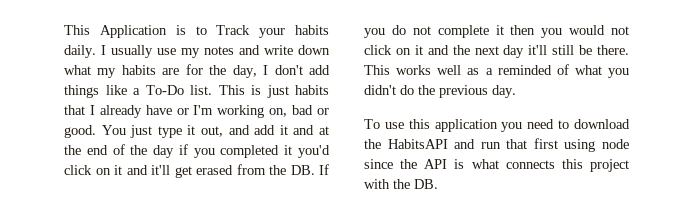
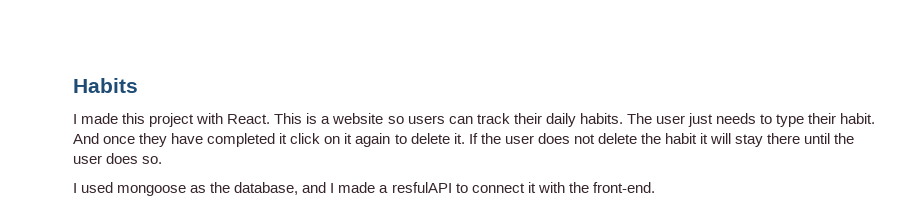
[64,25,329,38] [64,45,330,58] [64,64,331,78] [64,85,329,98] [64,105,329,118] [64,125,329,138] [64,144,215,158] This Application is to Track your habits daily. I usually use my notes and write down what my habits are for the day, I don't add things like a To-Do list. This is just habits that I already have or I'm working on, bad or good. You just type it out, and add it and at the end of the day if you -> [73,78,138,93] [73,113,876,127] [73,133,204,147] Habits // I made this project with React. This is a website so users can track their daily habits. The user just needs to type their habit. And once they have
[298,145,330,158] [64,164,329,178] [364,25,629,38] [364,45,629,58] [364,64,629,78] [364,85,516,98] [364,119,630,132] [364,138,629,152] [364,159,629,172] you'd click on it and it'll get erased from the DB. If you do not complete it then you would not click on it and the next day it'll still be there. This works well as a reminded of what you didn't do the previous day. // To use this application you need to download the HabitsAPI and run that first using node since the API is what connects this project -> [290,133,855,147] [73,153,163,164] [73,182,536,196] click on it again to delete it. If the user does not delete the habit it will stay there until the user does so. // I used mongoose as the database, and I made a resfulAPI to connect it
[414,179,438,189] DB. -> [592,182,655,193] front-end.

